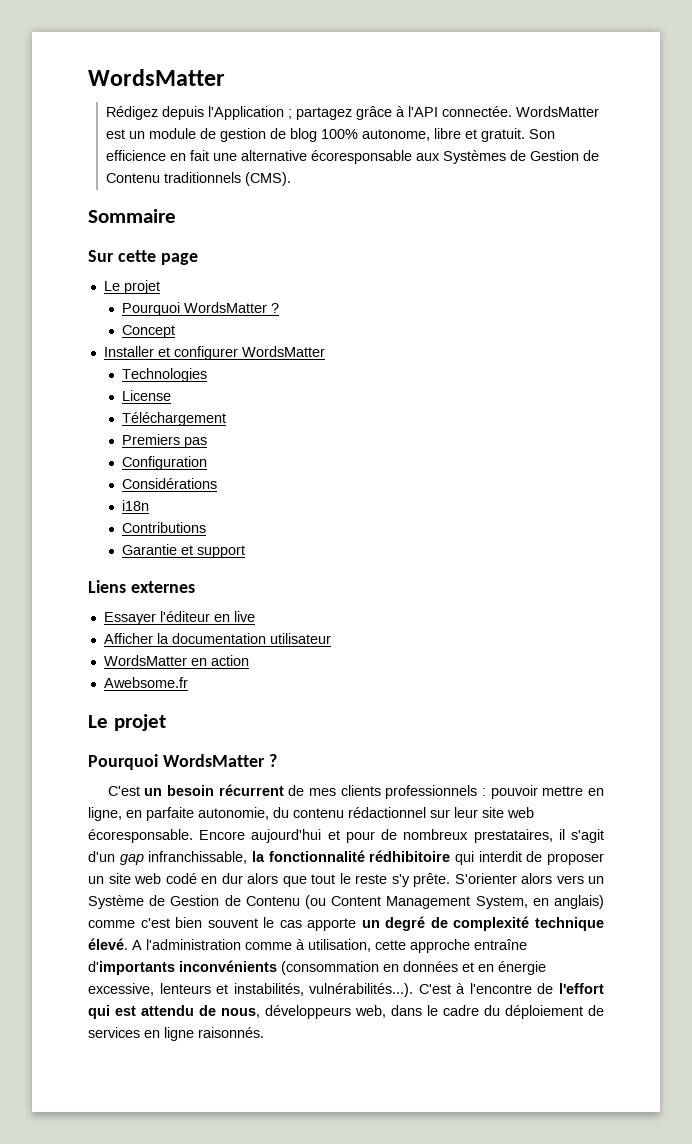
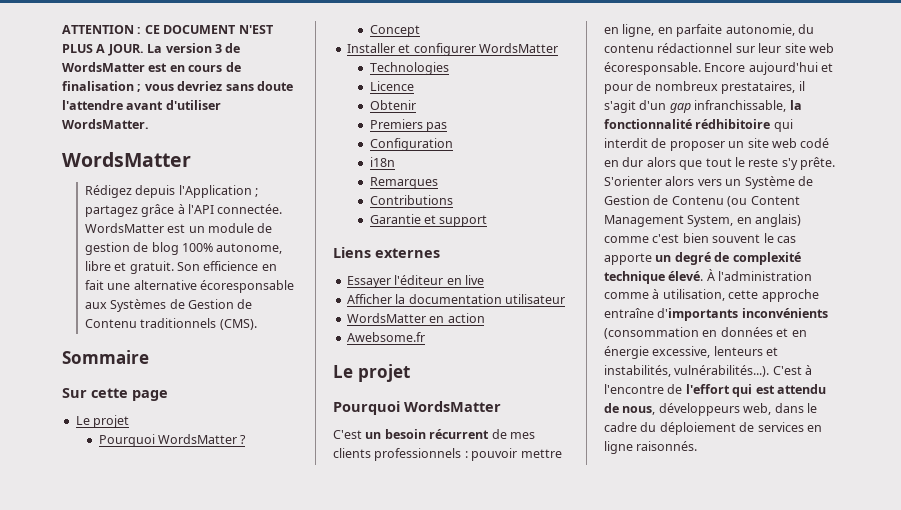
(88, 77) none -> [62,25,273,34] [62,43,241,56] [62,62,241,72] [62,81,293,92] [62,100,221,110] [62,119,149,129] ATTENTION : CE DOCUMENT N'EST PLUS A JOUR. La version 3 de WordsMatter est en cours de finalisation ; vous devriez sans doute l'attendre avant d'utiliser WordsMatter. //
[122,390,172,401] [122,412,227,426] License // Téléchargement -> [369,81,414,91] [369,100,416,110] Licence // Obtenir
[122,478,218,489] [122,500,150,511] Considérations // i18n -> [369,157,395,167] [369,177,438,189] i18n // Remarques
[268,754,277,767] ? -> (501, 406) none
[132,940,142,950] A -> [706,269,715,281] À

